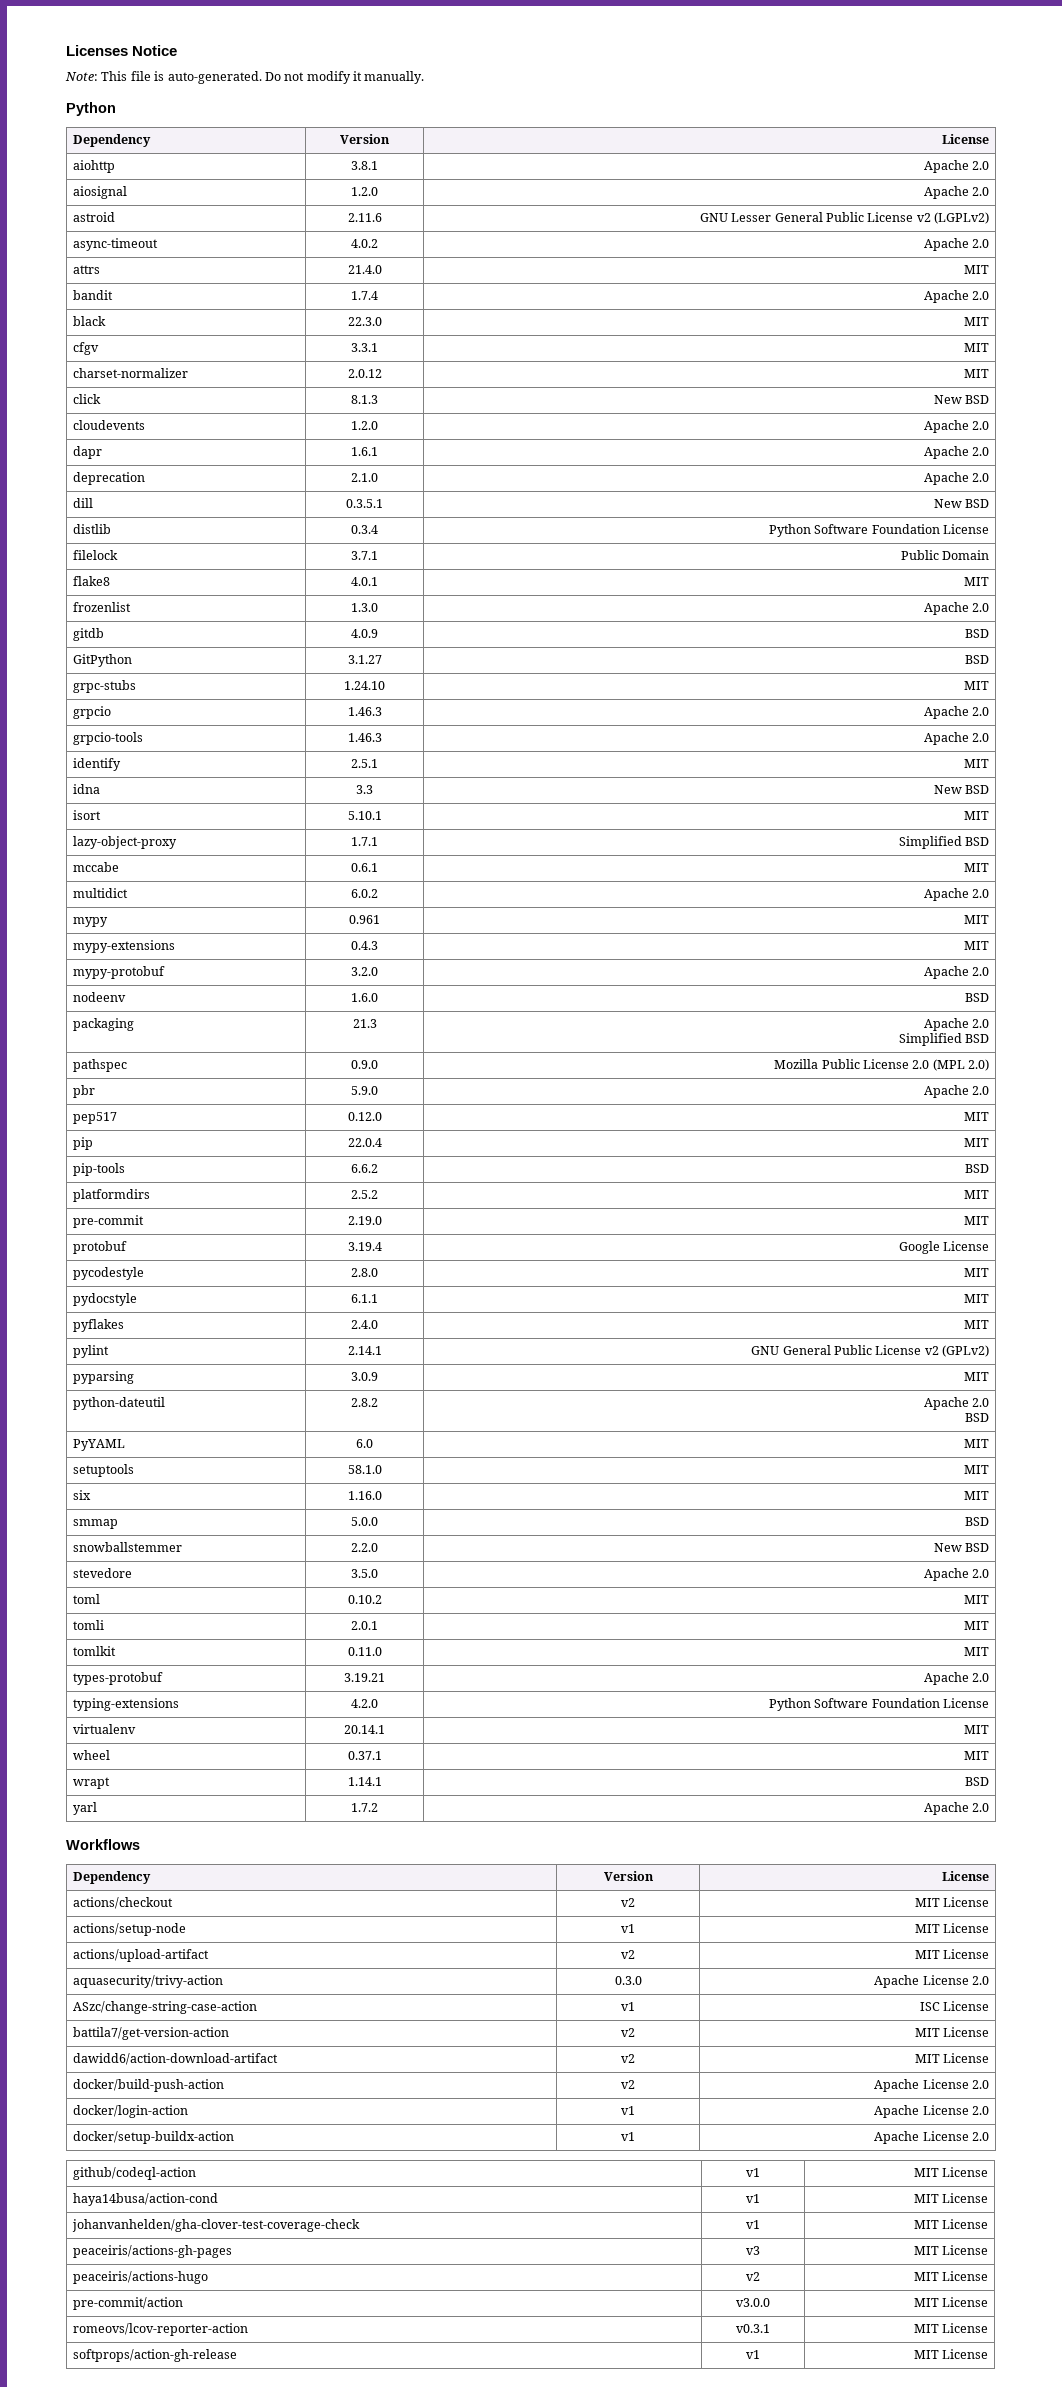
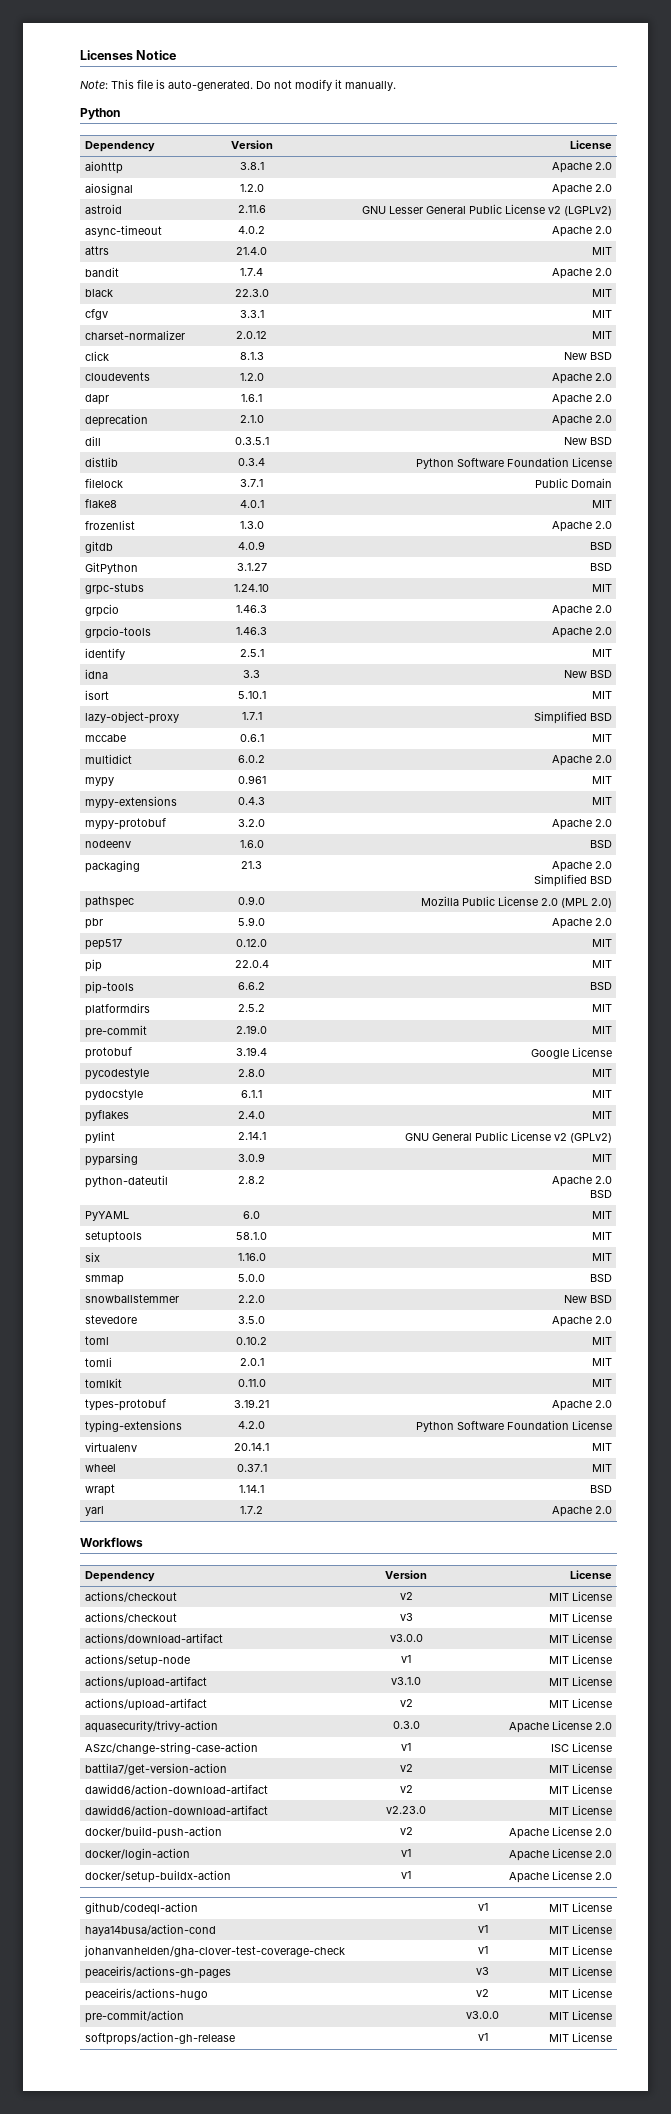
(990, 1902) none -> [85,1612,178,1623] [399,1613,413,1621] [548,1612,612,1622] [85,1633,224,1644] [389,1634,423,1642] [548,1633,612,1643] // actions/checkout | v3 | MIT License // actions/download-artifact | v3.0.0 | MIT License
(990, 1928) none -> [85,1676,208,1689] [391,1677,421,1685] [548,1676,612,1686] // actions/upload-artifact | v3.1.0 | MIT License
(990, 2058) none -> [85,1805,269,1816] [386,1806,426,1814] [548,1805,612,1815] // dawidd6/action-download-artifact | v2.23.0 | MIT License
[72,2323,248,2336] [736,2324,770,2333] [913,2323,989,2333] // romeovs/lcov-reporter-action | v0.3.1 | MIT License -> (612, 2015) none

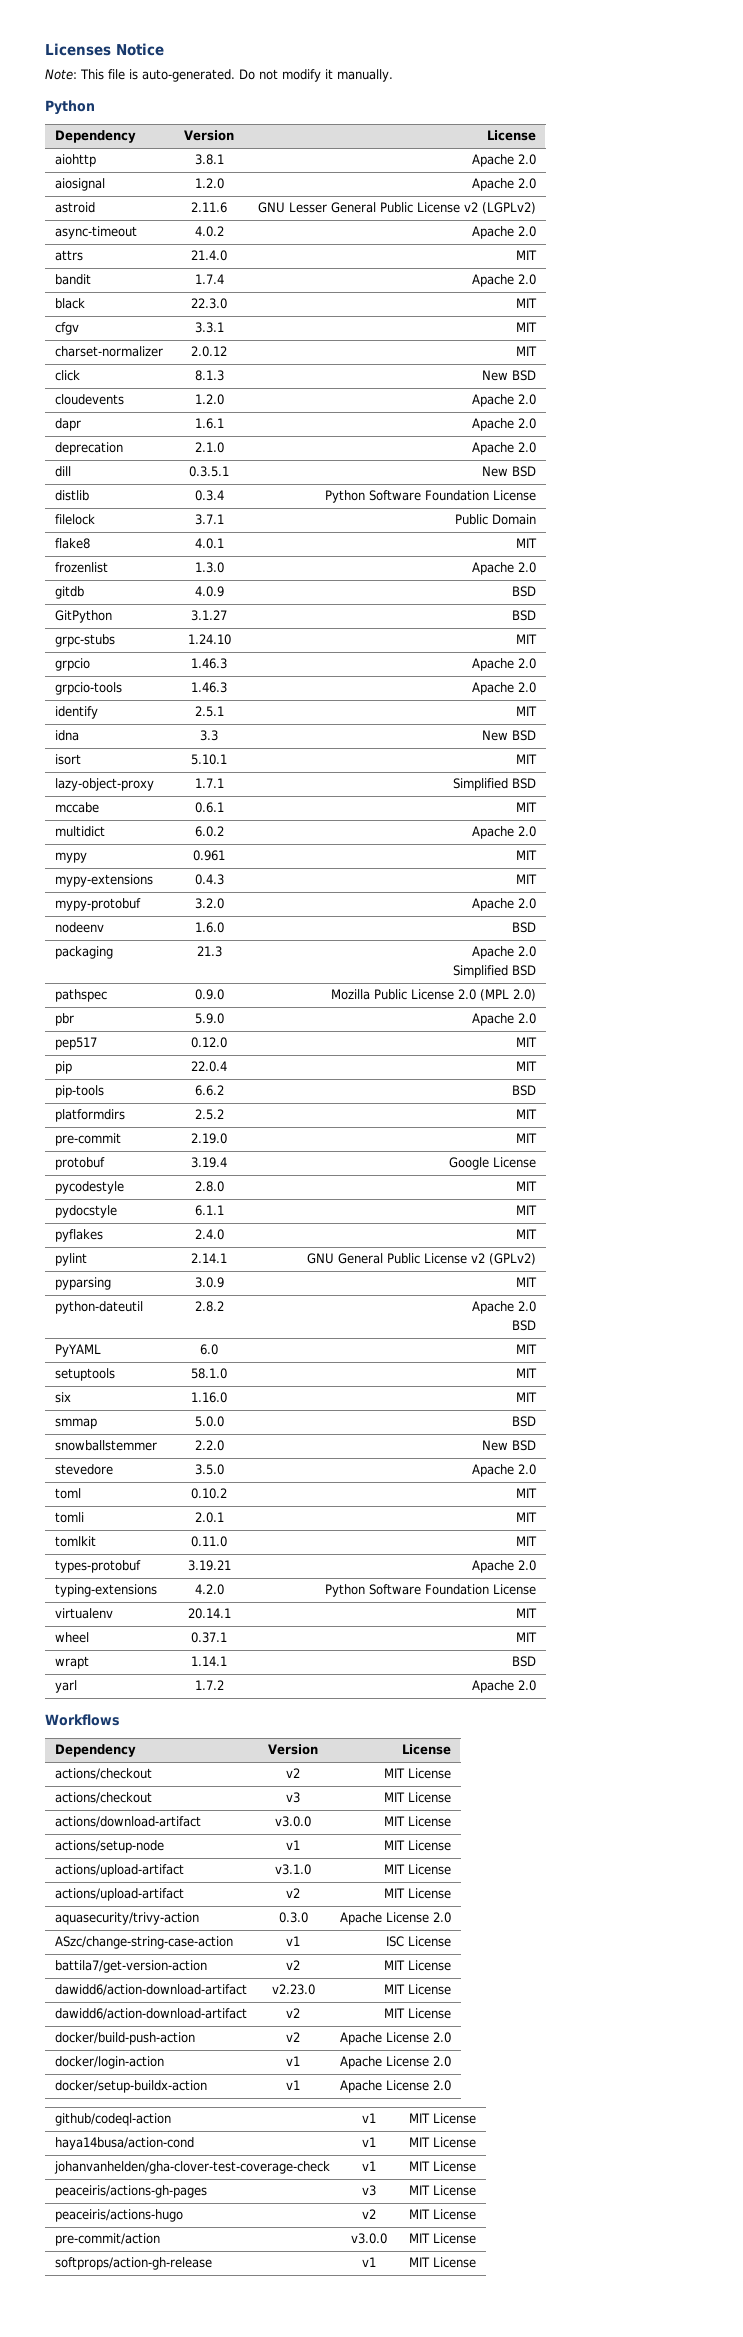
[399,1785,413,1793] [548,1784,612,1794] [85,1805,269,1816] [386,1806,426,1814] v2 | MIT License // dawidd6/action-download-artifact | v2.23.0 -> [271,1984,315,1995] [384,1984,452,1995] [54,2008,247,2020] [286,2008,300,2018] v2.23.0 | MIT License // dawidd6/action-download-artifact | v2

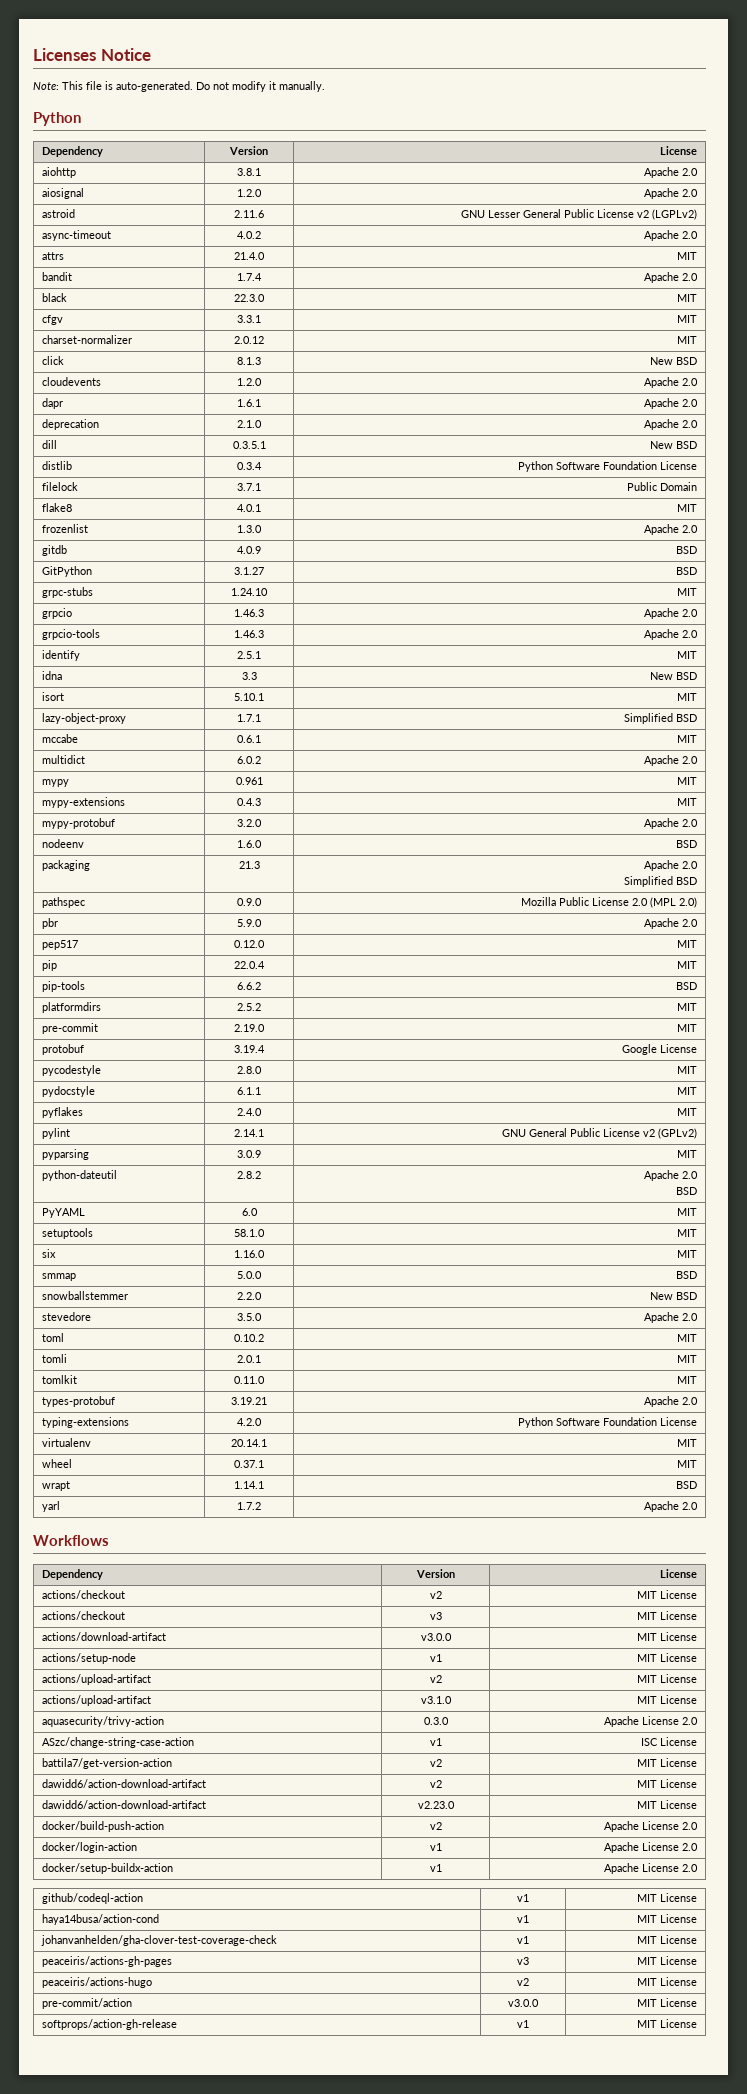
[275,1864,311,1875] [384,1864,452,1875] [54,1888,184,1901] [286,1888,300,1898] v3.1.0 | MIT License // actions/upload-artifact | v2 -> [429,1675,442,1683] [637,1674,698,1683] [41,1695,151,1706] [420,1696,452,1704] v2 | MIT License // actions/upload-artifact | v3.1.0
[271,1984,315,1995] [384,1984,452,1995] [54,2008,247,2020] [286,2008,300,2018] v2.23.0 | MIT License // dawidd6/action-download-artifact | v2 -> [429,1780,442,1788] [637,1779,698,1788] [41,1800,206,1809] [417,1801,455,1809] v2 | MIT License // dawidd6/action-download-artifact | v2.23.0

